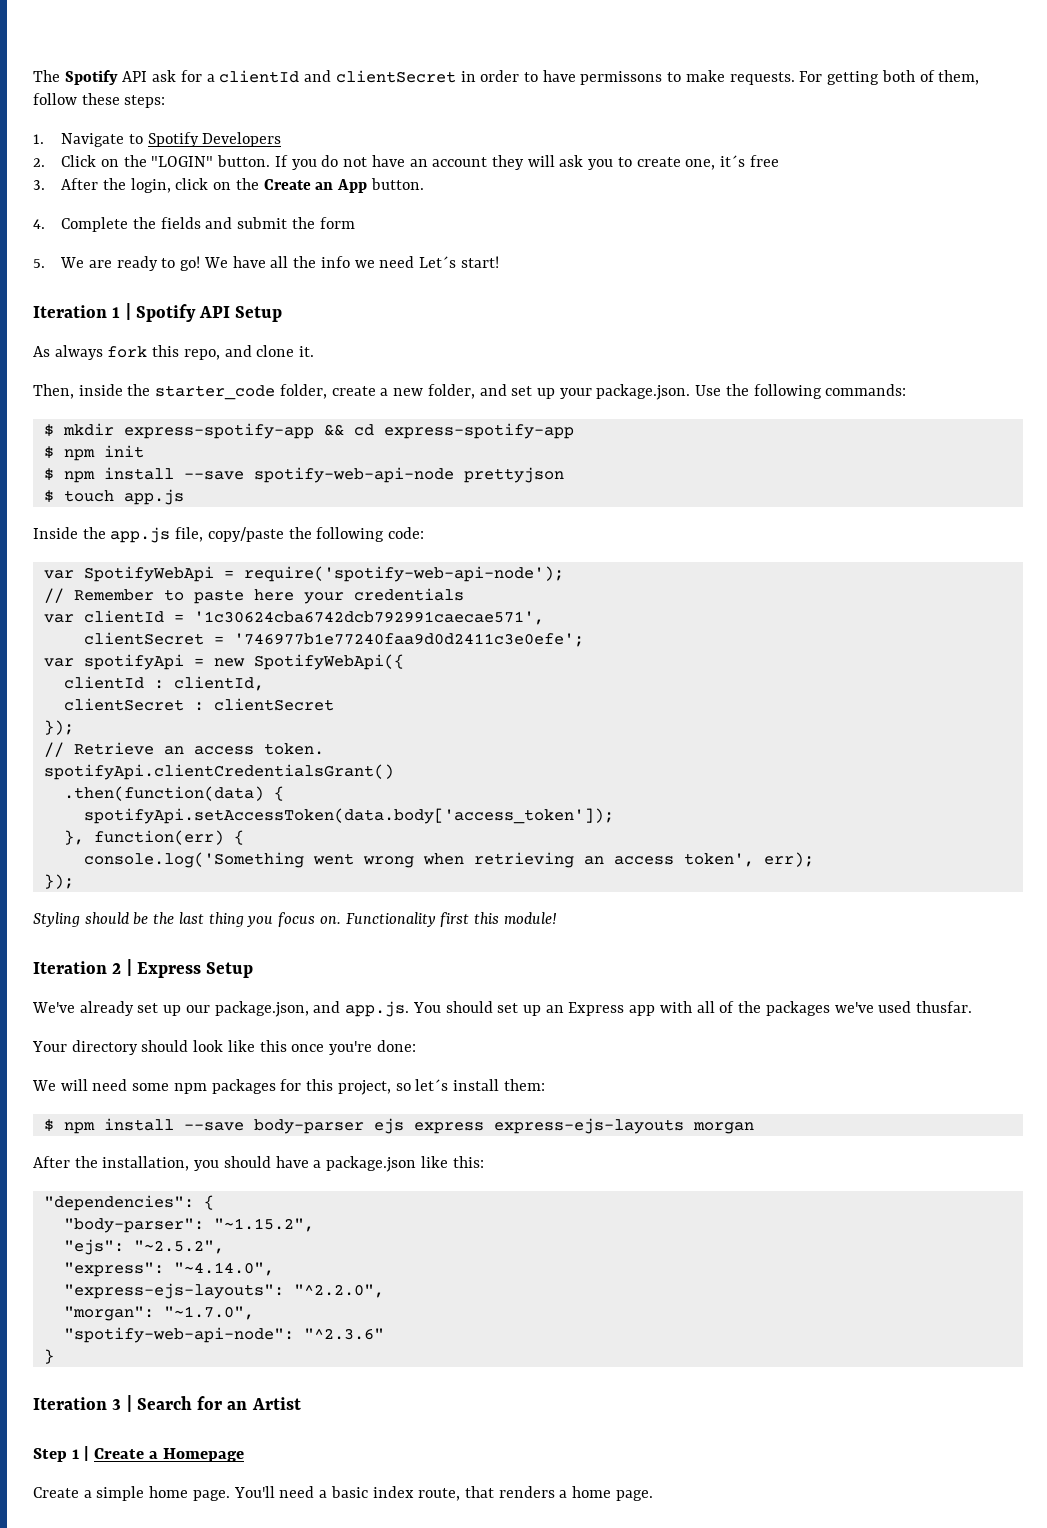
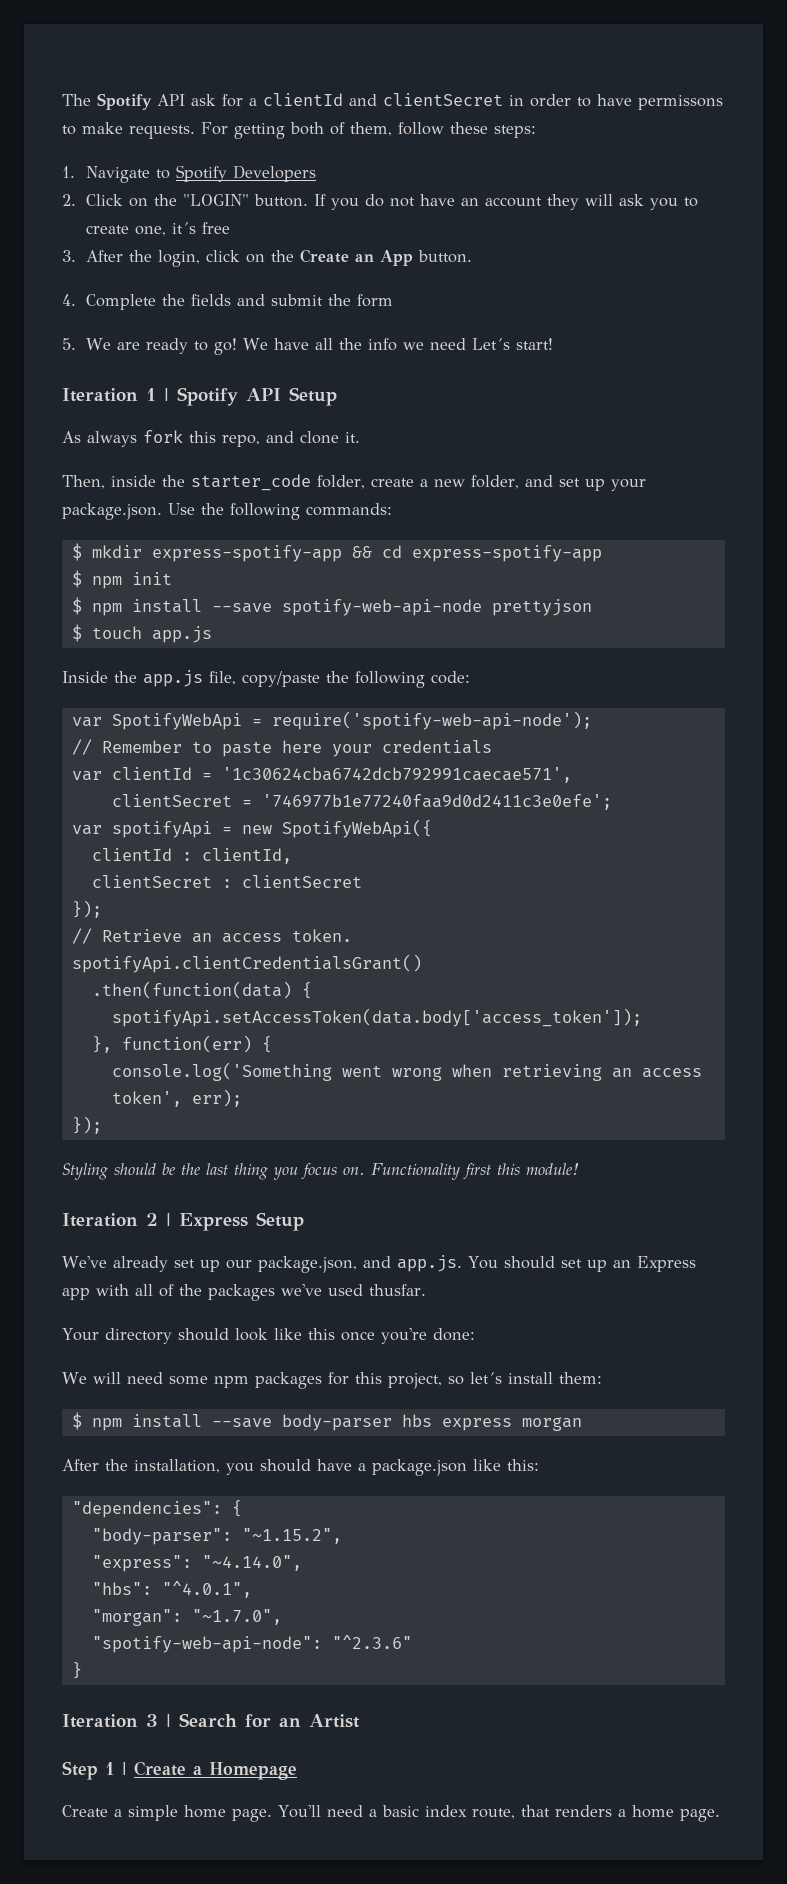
[373,1118,684,1134] ejs express express-ejs-layouts -> [401,1414,512,1431] hbs express
[63,1239,224,1255] // "ejs": "~2.5.2", -> (342, 1536) none
[63,1283,384,1299] "express-ejs-layouts": "^2.2.0", -> [91,1581,252,1598] "hbs": "^4.0.1",

